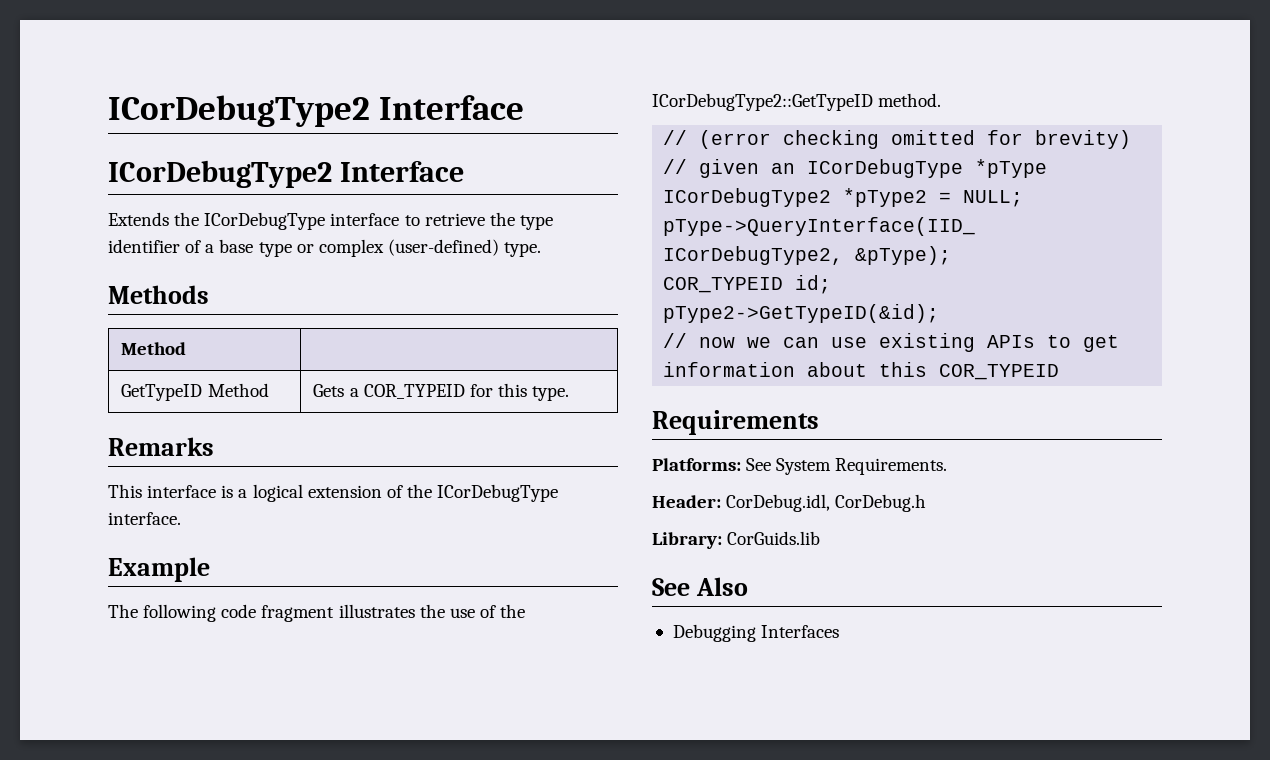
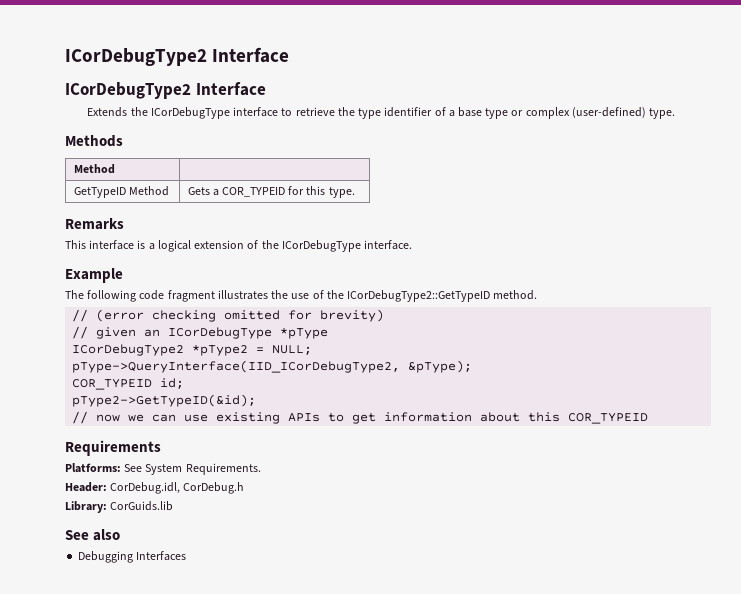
[695,577,748,596] Also -> [93,529,121,541] also

